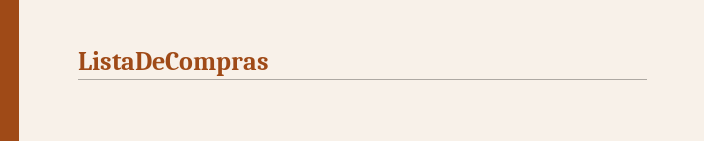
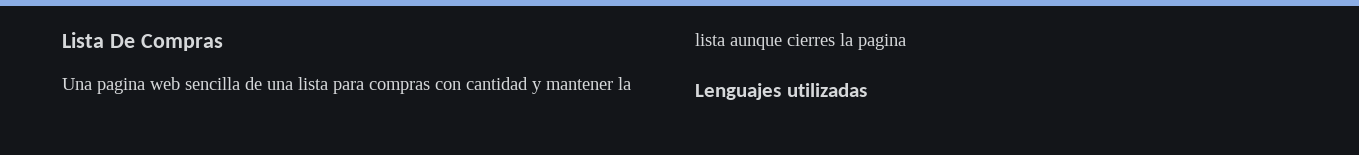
[78,51,269,76] ListaDeCompras -> [62,32,223,51] [62,77,631,94] [695,33,906,50] [695,83,867,100] Lista De Compras // Una pagina web sencilla de una lista para compras con cantidad y mantener la lista aunque cierres la pagina // Lenguajes utilizadas

